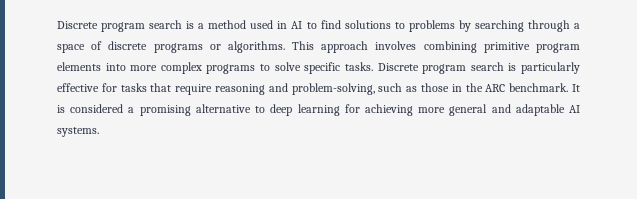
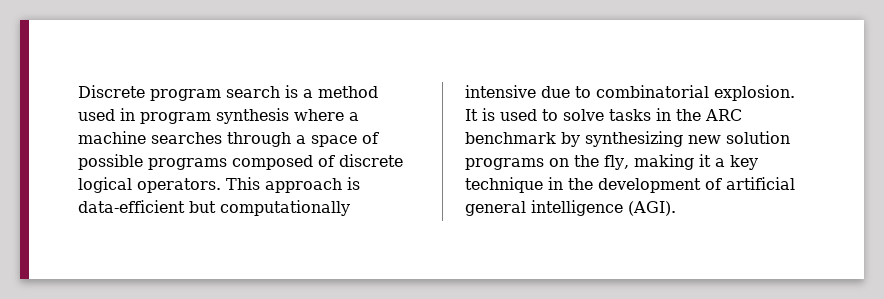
[291,20,580,32] [57,41,580,53] [57,62,581,74] [57,83,581,95] [57,104,580,116] [57,127,99,137] AI to find solutions to problems by searching through a space of discrete programs or algorithms. This approach involves combining primitive program elements into more complex programs to solve specific tasks. Discrete program search is particularly effective for tasks that require reasoning and problem-solving, such as those in the ARC benchmark. It is considered a promising alternative to deep learning for achieving more general and adaptable AI systems. -> [140,108,359,124] [78,131,379,147] [78,154,403,170] [78,177,360,193] [78,200,350,216] [465,85,795,101] [465,108,742,121] [465,131,790,147] [465,154,758,170] [465,177,795,193] [465,200,676,216] program synthesis where a machine searches through a space of possible programs composed of discrete logical operators. This approach is data-efficient but computationally intensive due to combinatorial explosion. It is used to solve tasks in the ARC benchmark by synthesizing new solution programs on the fly, making it a key technique in the development of artificial general intelligence (AGI).

